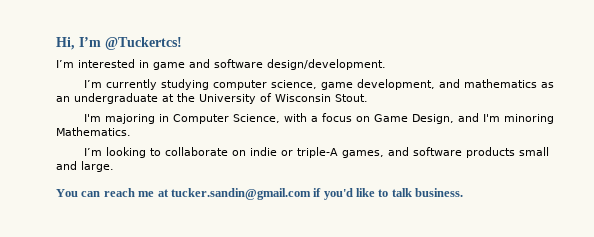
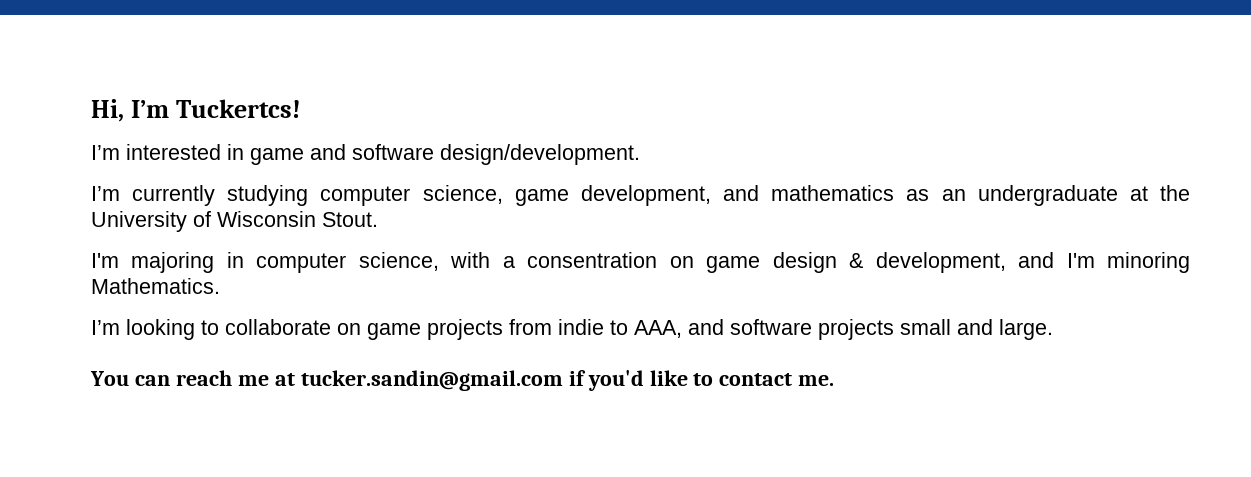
[105,37,182,50] @Tuckertcs! -> [175,99,301,118] Tuckertcs!
[172,113,454,124] Computer Science, with a focus on Game Design, -> [256,252,1006,273] computer science, with a consentration on game design & development,
[249,147,515,158] indie or triple-A games, and software products -> [367,319,894,340] game projects from indie to AAA, and software projects
[391,188,464,197] talk business. -> [719,373,835,386] contact me.

